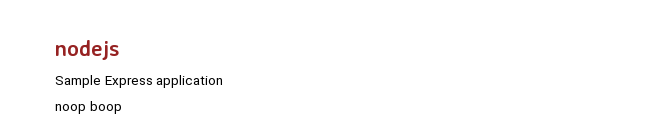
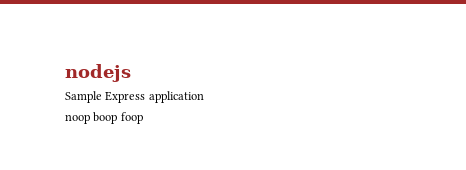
(122, 107) none -> [120,112,143,124] foop

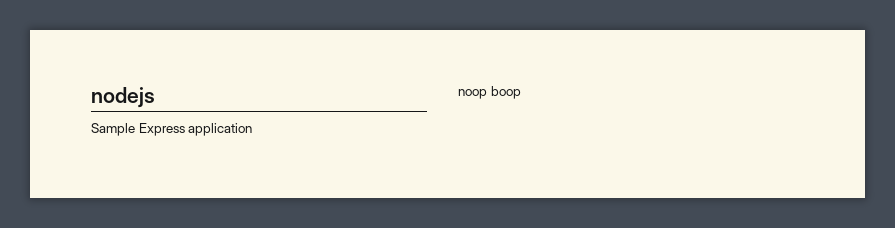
[120,112,143,124] foop -> (521, 92) none

